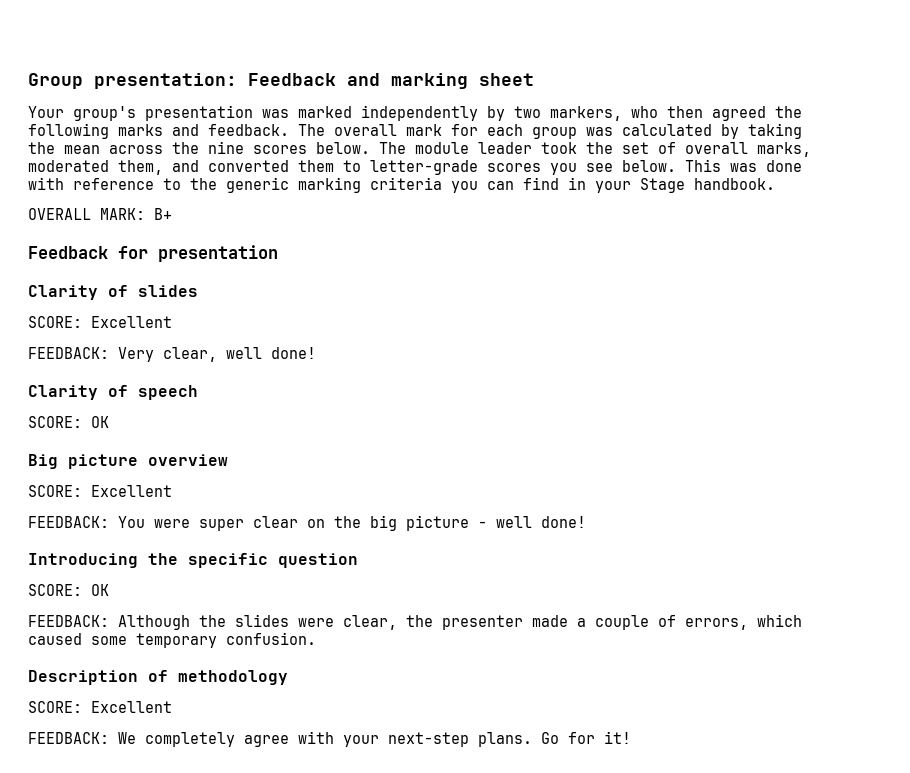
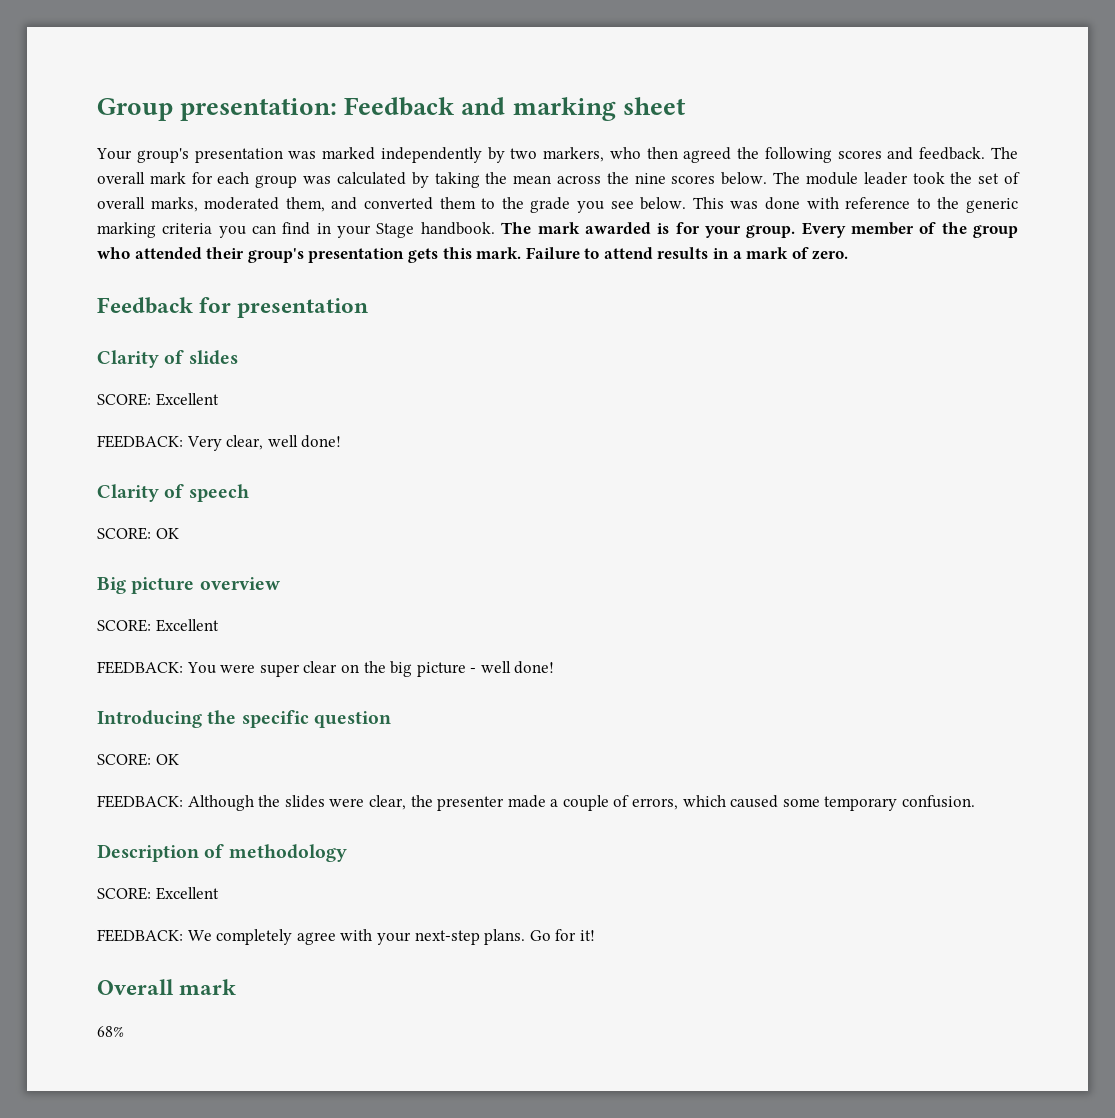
[118,124,163,136] marks -> [837,150,882,159] scores
[370,160,541,175] letter-grade scores -> [501,197,571,213] the grade
[28,208,172,220] // OVERALL MARK: B+ -> [501,222,1019,238] [97,247,849,263] The mark awarded is for your group. Every member of the group who attended their group's presentation gets this mark. Failure to attend results in a mark of zero.
(631, 737) none -> [97,979,237,995] [97,1026,124,1037] // Overall mark // 68%

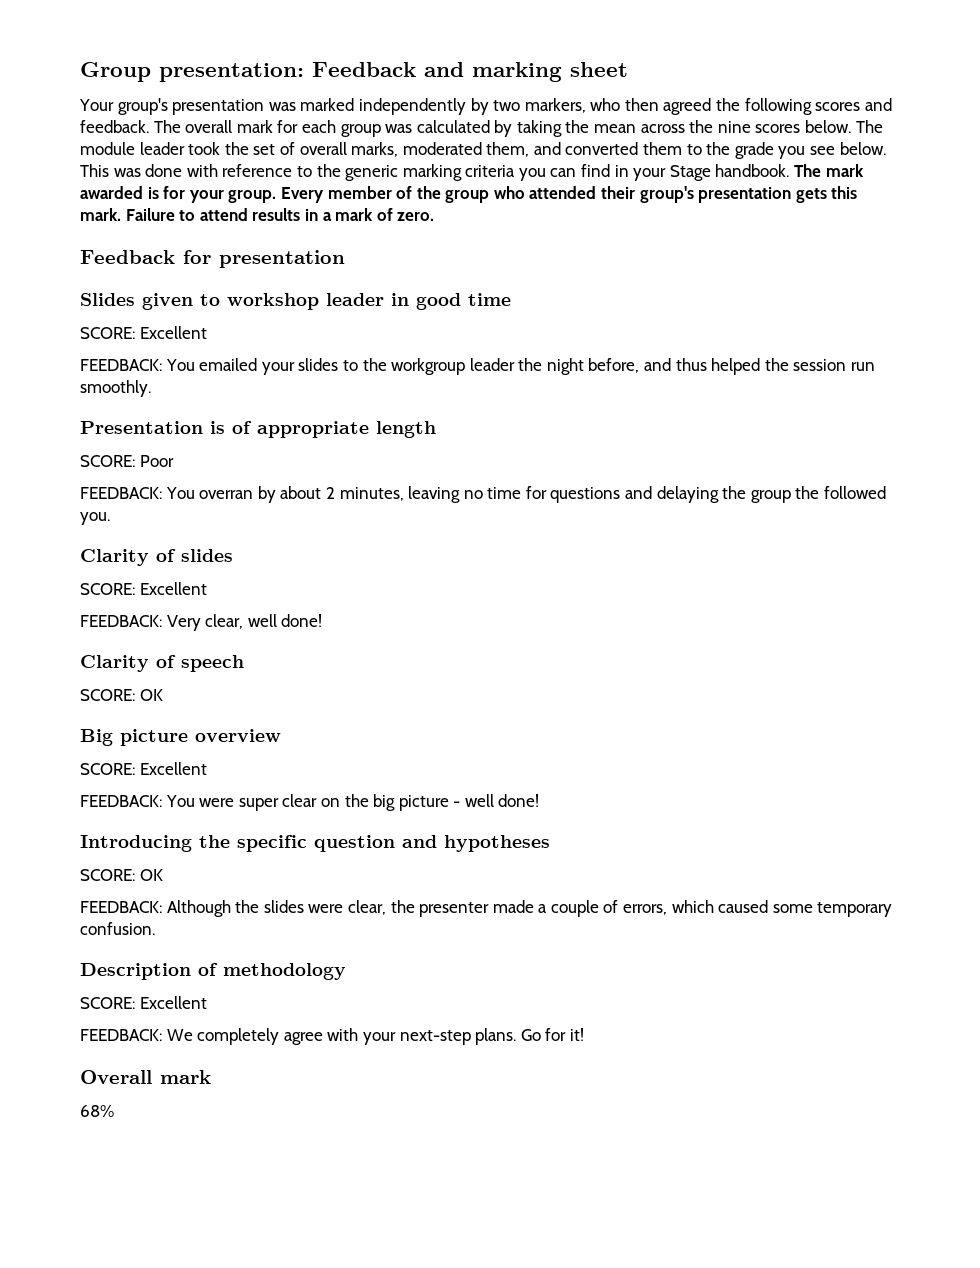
(369, 308) none -> [80,293,511,310] [80,326,207,339] [80,358,876,375] [80,380,151,397] [80,421,436,438] [80,455,174,467] [80,486,887,503] [80,512,110,525] // Slides given to workshop leader in good time // SCORE: Excellent // FEEDBACK: You emailed your slides to the workgroup leader the night before, and thus helped the session run smoothly. // Presentation is of appropriate length // SCORE: Poor // FEEDBACK: You overran by about 2 minutes, leaving no time for questions and delaying the group the followed you.
(391, 719) none -> [402,835,550,852] and hypotheses

